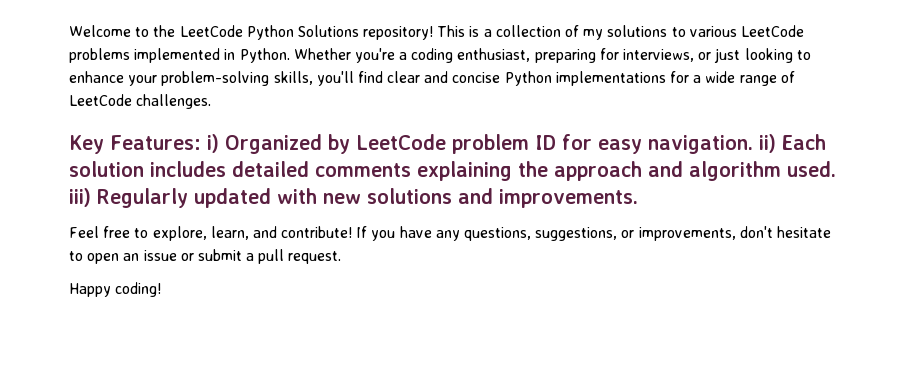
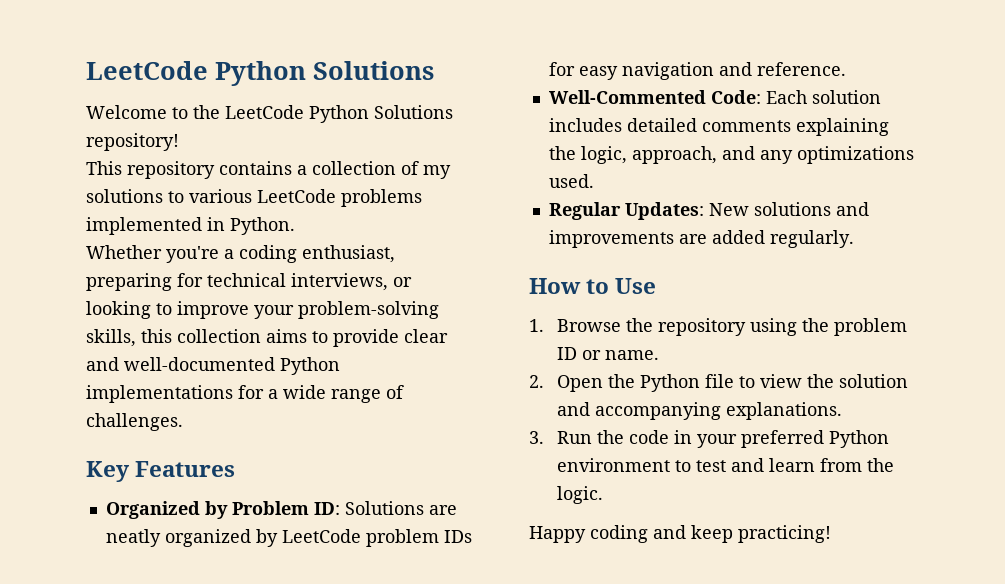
(69, 31) none -> [86,61,434,86] LeetCode Python Solutions //
[437,25,480,37] This is -> [86,161,292,179] // This repository contains
(290, 55) none -> (295, 226) //
(619, 54) none -> [207,273,286,287] technical
[714,48,741,63] just -> (412, 282) none
[69,71,124,83] enhance -> [177,301,249,319] improve
[316,71,383,86] you'll find -> [141,329,399,347] this collection aims to provide
[452,72,501,83] concise -> [124,357,275,371] well-documented
[69,94,132,106] LeetCode -> (404, 392) none
[110,134,322,154] Features: i) Organized -> [135,461,236,477] [105,501,457,519] [105,529,251,547] Features // Organized by Problem ID: Solutions are neatly organized
[534,135,556,150] ID -> [443,530,472,543] IDs
[647,134,776,154] navigation. ii) -> [621,62,846,80] [548,90,761,104] navigation and reference. // Well-Commented Code:
[554,161,836,181] [69,188,638,208] [69,226,831,241] [69,249,342,264] [69,282,162,297] approach and algorithm used. iii) Regularly updated with new solutions and improvements. // Feel free to explore, learn, and contribute! If you have any questions, suggestions, or improvements, don't hesitate to open an issue or submit a pull request. // Happy coding! -> [580,146,914,164] [548,174,594,188] [548,202,869,220] [548,230,854,248] [529,278,657,294] [529,318,908,336] [557,347,660,360] [529,374,909,392] [557,402,843,420] [529,430,890,448] [557,458,895,472] [557,486,604,504] [529,525,831,543] logic, approach, and any optimizations used. // Regular Updates: New solutions and improvements are added regularly. // How to Use // 1. Browse the repository using the problem ID or name. // 2. Open the Python file to view the solution and accompanying explanations. // 3. Run the code in your preferred Python environment to test and learn from the logic. // Happy coding and keep practicing!

